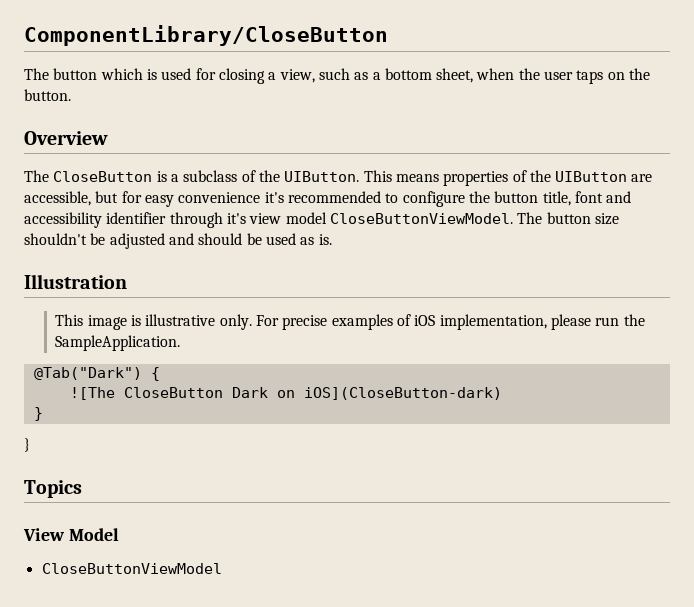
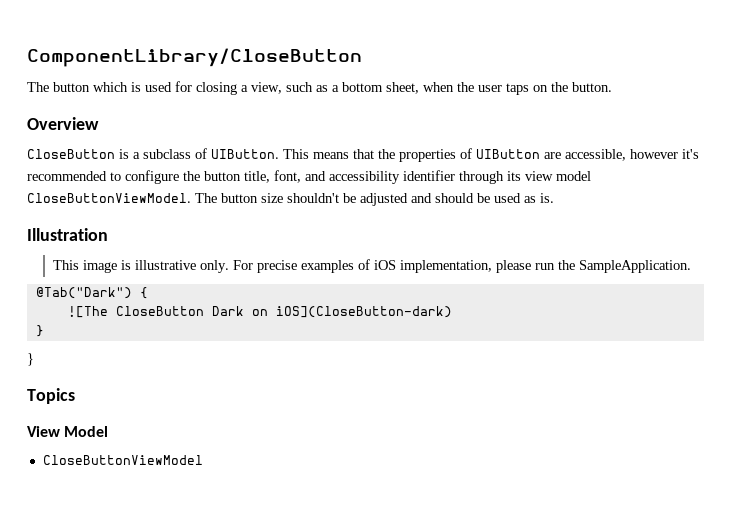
[24,170,49,182] The -> (99, 123) none
[258,170,280,182] the -> (207, 153) none
(439, 178) none -> [353,149,395,159] that the
[529,170,551,182] the -> (472, 153) none
[95,191,261,207] but for easy convenience -> [630,149,678,159] however
[574,191,603,203] font -> [274,170,301,183] font,
[226,213,246,224] it's -> [507,171,521,181] its

